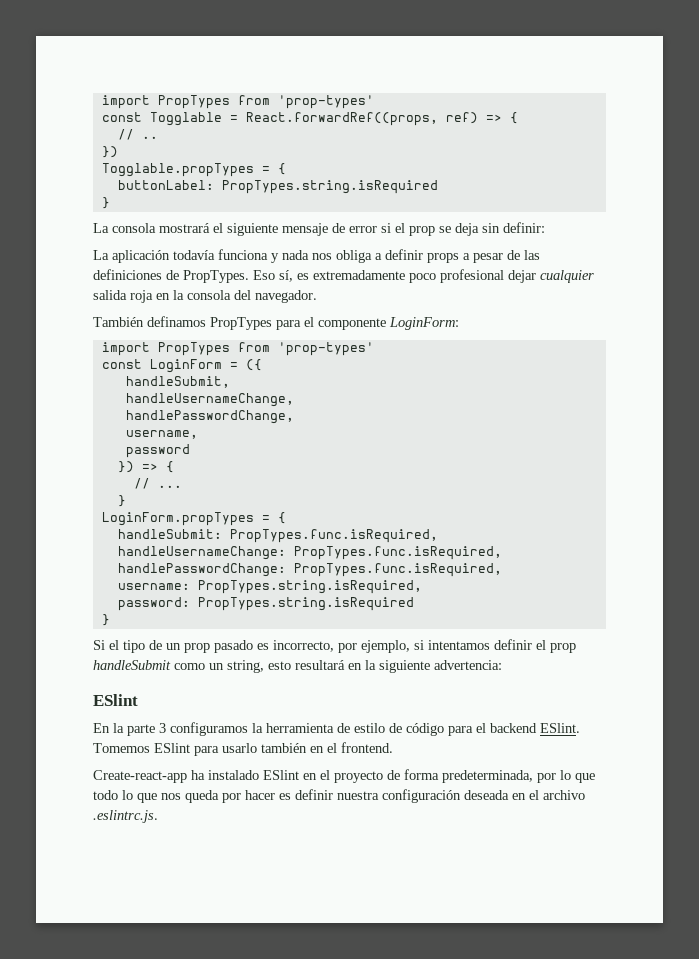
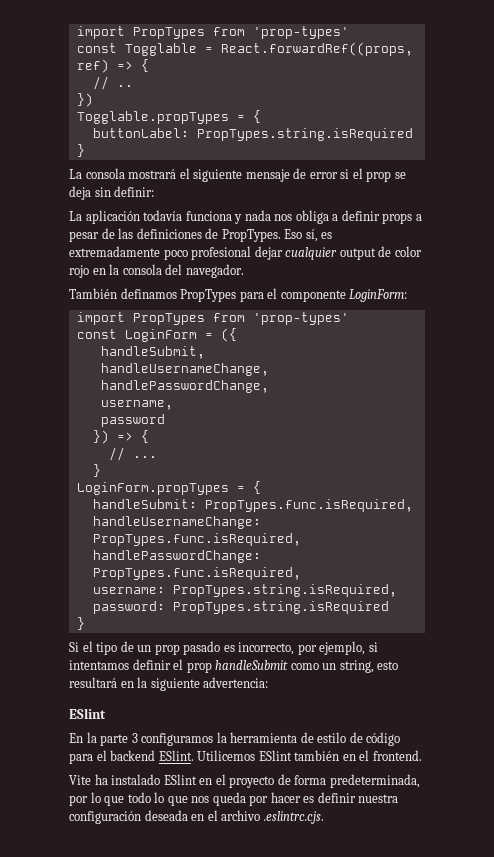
[93,290,153,303] salida roja -> [339,246,422,260] [69,265,89,278] output de color rojo
[93,743,257,756] Tomemos ESlint para usarlo -> [197,750,292,761] Utilicemos ESlint
[93,770,187,783] Create-react-app -> [69,775,91,785] Vite
[93,810,158,823] .eslintrc.js. -> [263,811,324,824] .eslintrc.cjs.

